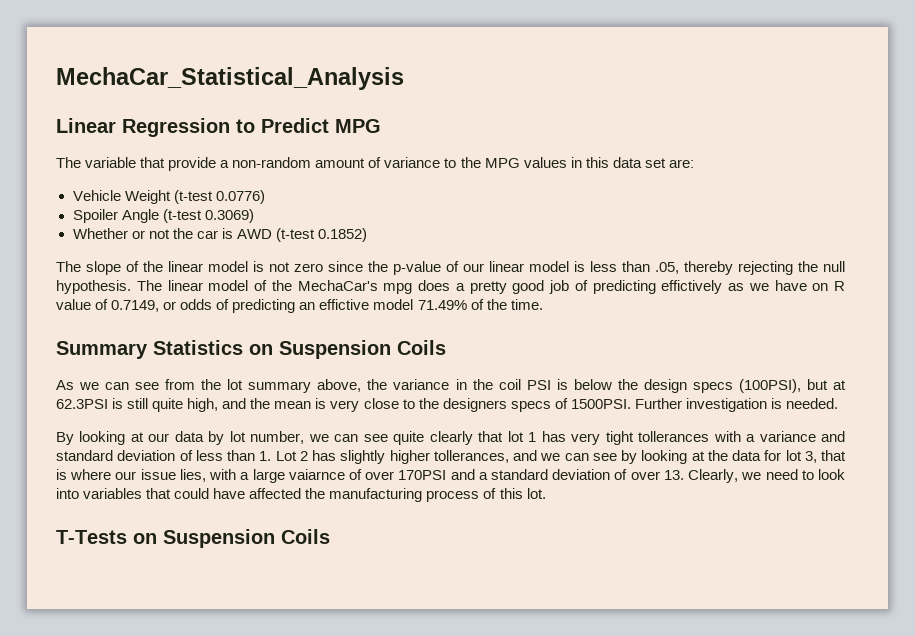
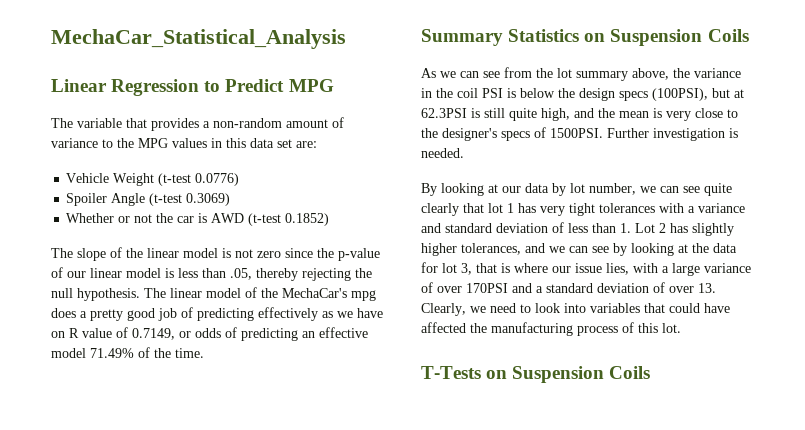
[168,157,217,171] provide -> [151,118,199,131] provides
[661,280,723,294] effictively -> [258,307,318,321] effectively
[319,299,370,310] effictive -> [319,327,368,338] effective
[442,398,507,412] designers -> [442,128,497,141] designer's
[638,431,710,442] tollerances -> [599,203,655,213] tolerances
[433,450,509,463] tollerances, -> [461,243,521,255] tolerances,
[288,469,345,480] vaiarnce -> [704,263,751,273] variance

